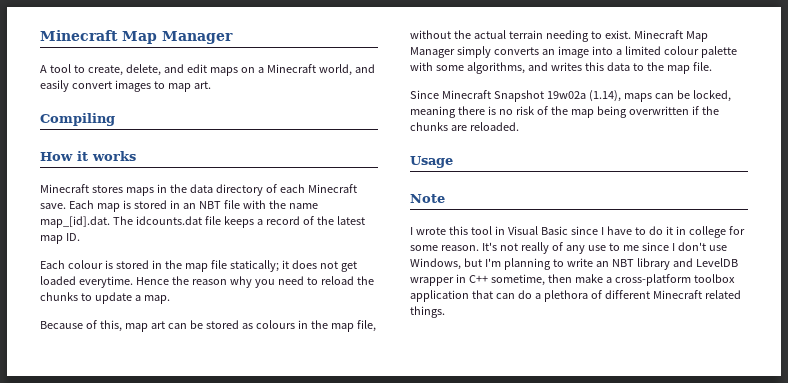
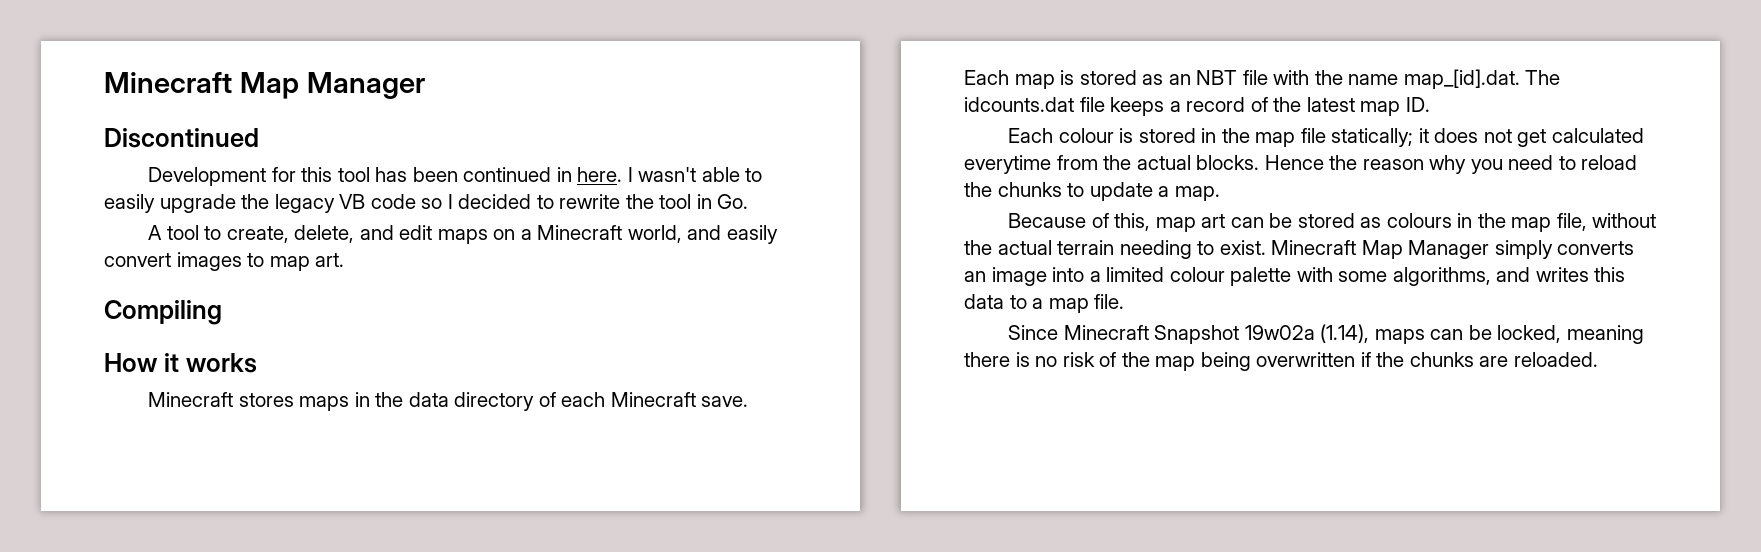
[40,30,233,44] Minecraft Map Manager -> [104,72,425,99] [104,128,259,148] [147,167,763,186] [104,194,749,213] Minecraft Map Manager // Discontinued // Development for this tool has been continued in here. I wasn't able to easily upgrade the legacy VB code so I decided to rewrite the tool in Go.
[169,200,180,209] in -> [1142,74,1164,85] as
[40,276,133,288] loaded everytime. -> [1551,128,1644,143] [964,155,1260,174] calculated everytime from the actual blocks.
[646,62,664,71] the -> [1032,298,1044,309] a
[410,156,453,168] [410,194,445,203] [410,226,745,238] [410,242,727,254] [410,258,738,270] [410,274,735,286] [410,290,741,302] [410,306,445,318] // Usage // Note // I wrote this tool in Visual Basic since I have to do it in college for some reason. It's not really of any use to me since I don't use Windows, but I'm planning to write an NBT library and LevelDB wrapper in C++ sometime, then make a cross-platform toolbox application that can do a plethora of different Minecraft related things. -> (1598, 359) none

